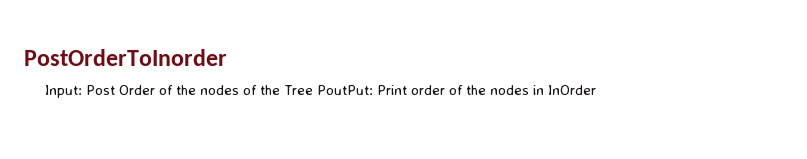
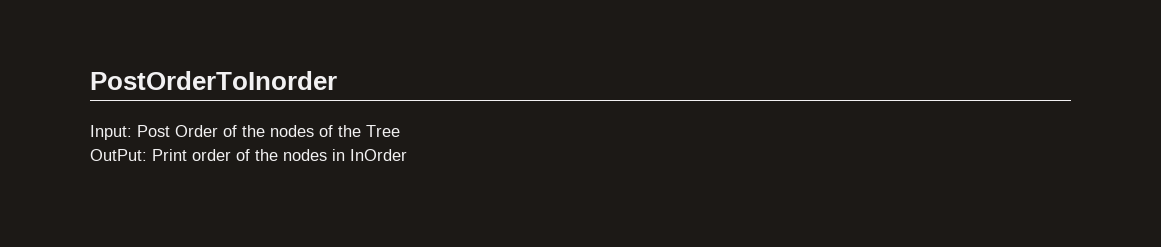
[316,85,373,95] PoutPut: -> [90,149,147,161] // OutPut:

